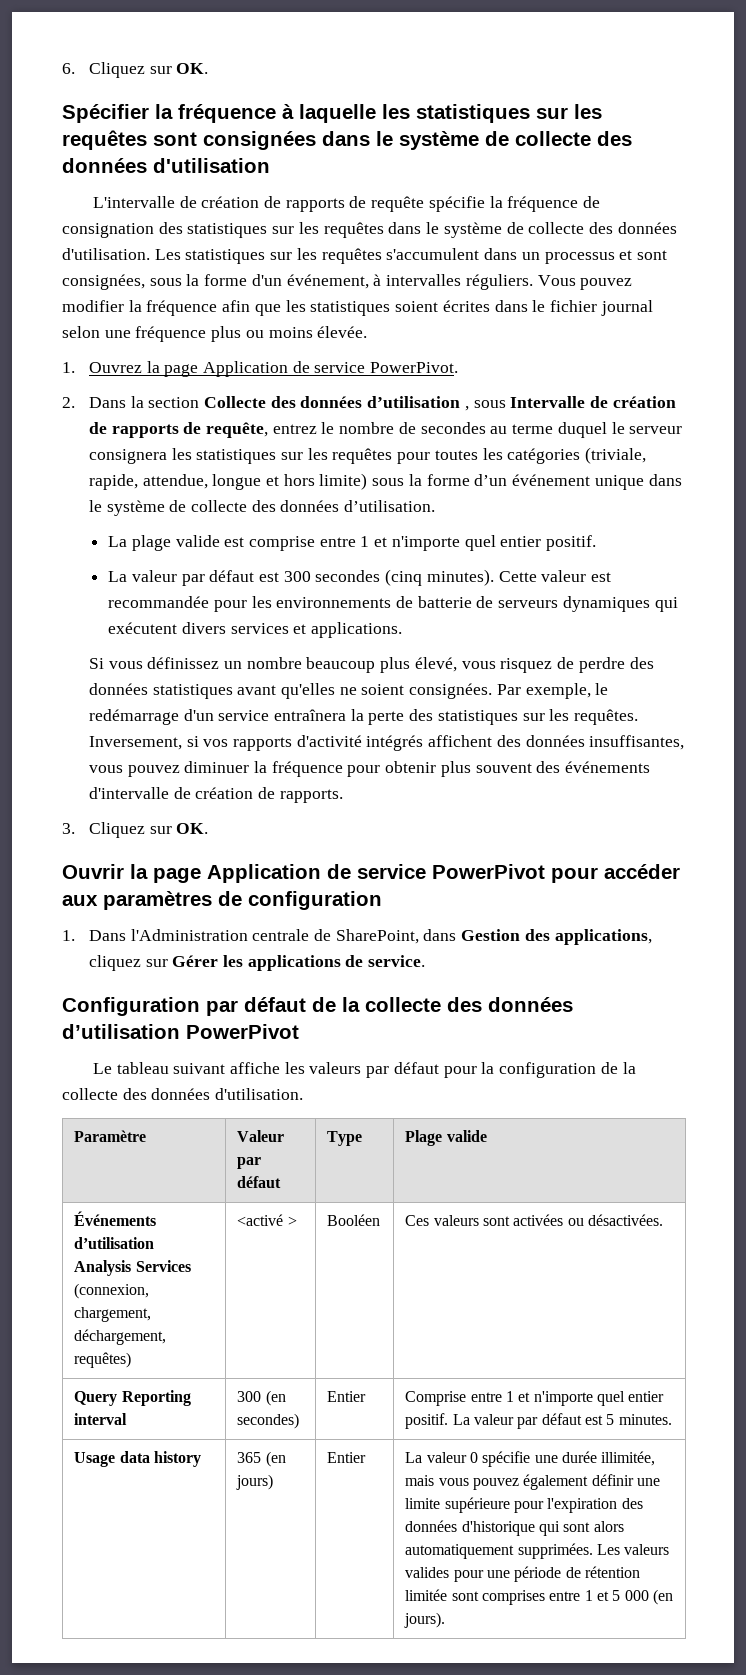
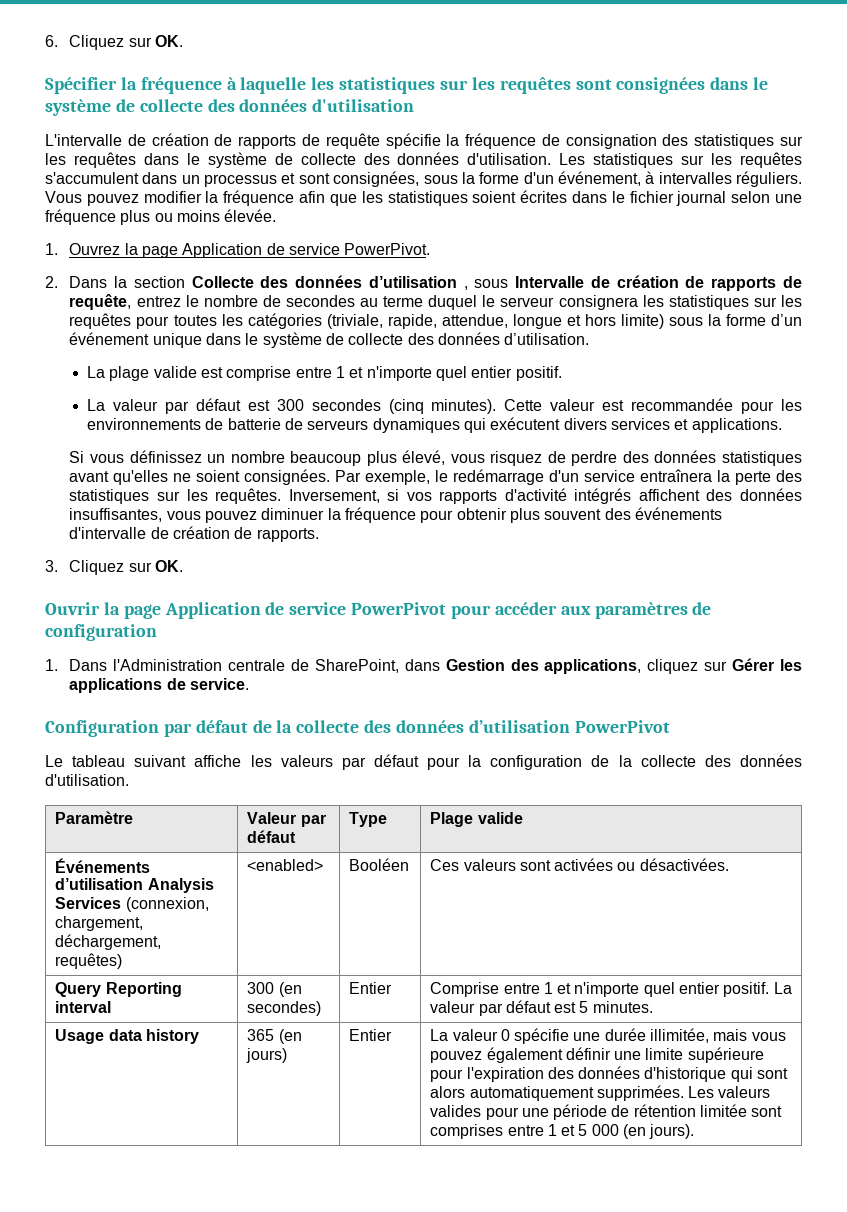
[237,1214,297,1226] <activé > -> [247,859,324,871] <enabled>

